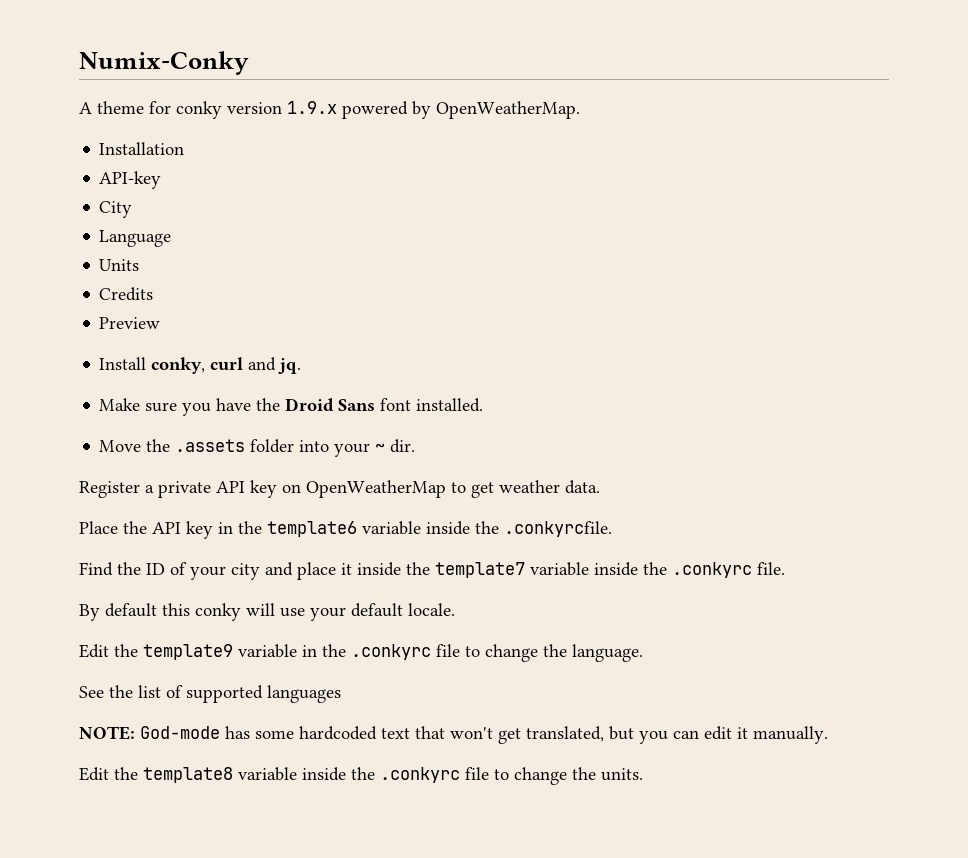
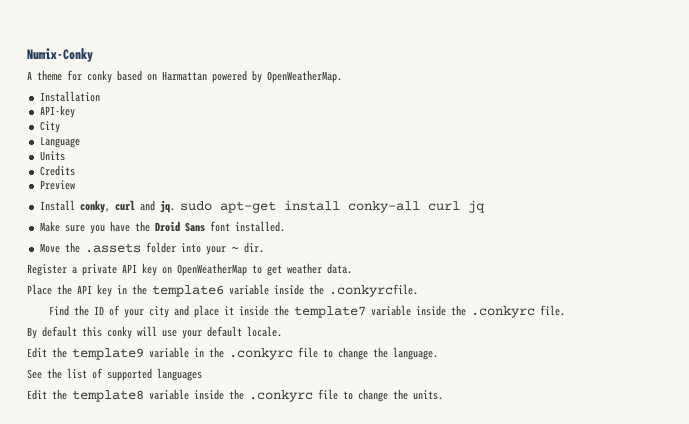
[227,101,337,114] version 1.9.x -> [117,70,207,81] based on Harmattan
(302, 366) none -> [179,200,485,213] sudo apt-get install conky-all curl jq
[79,726,828,744] // NOTE: God-mode has some hardcoded text that won't get translated, but you can edit it manually. -> (202, 374) none

